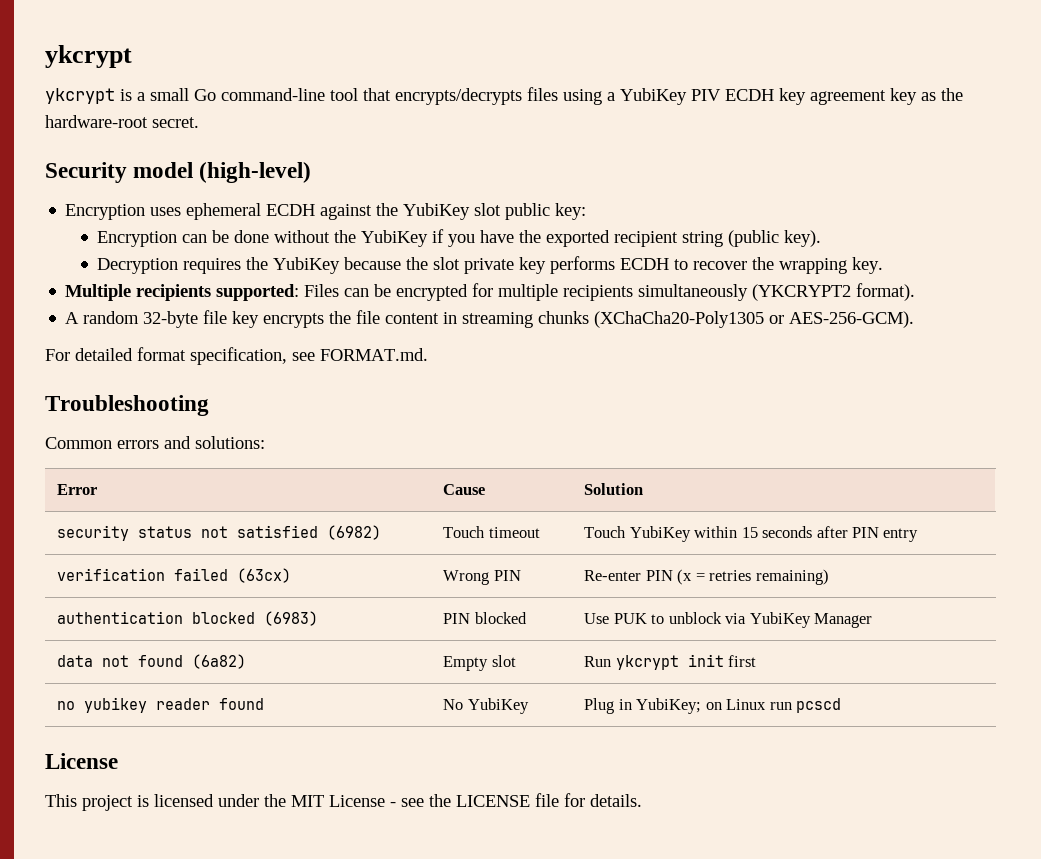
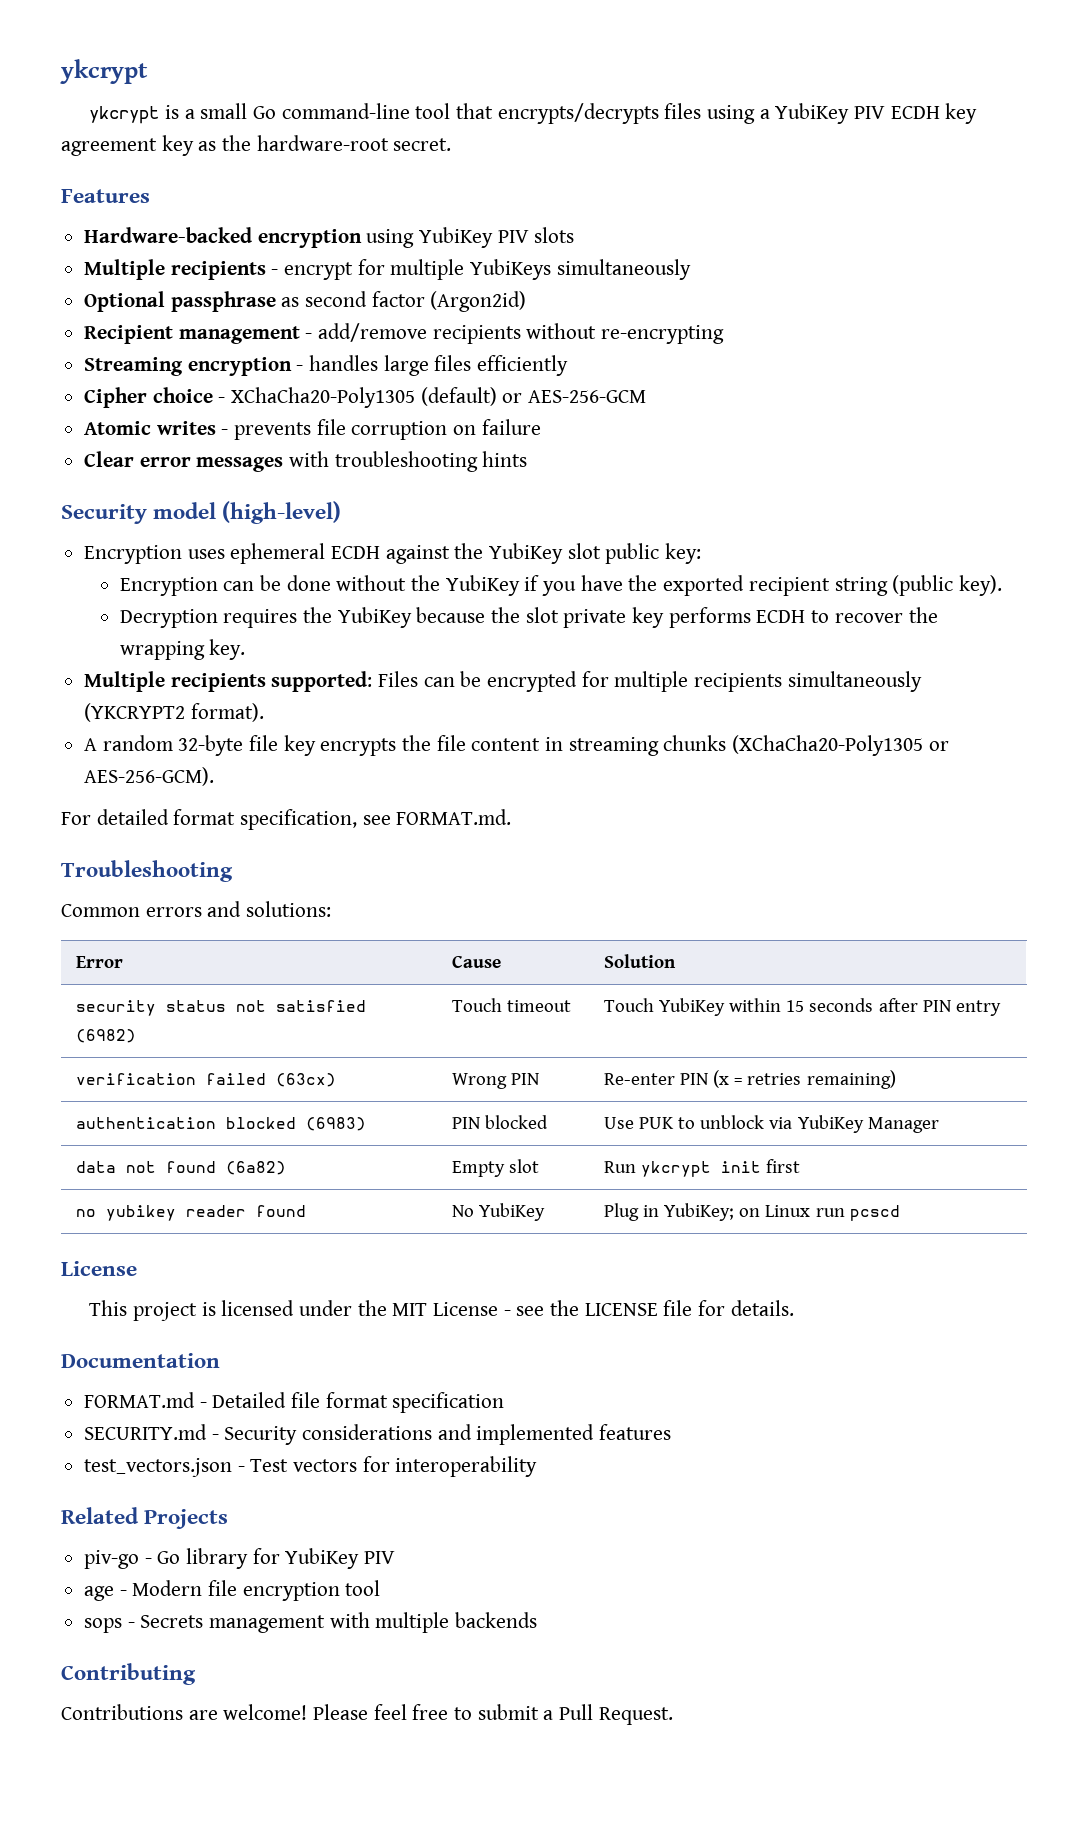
(199, 122) none -> [61,189,150,203] [84,227,575,248] [84,259,691,280] [84,291,527,312] [84,323,725,344] [84,355,569,376] [84,387,647,408] [84,419,541,440] [84,451,528,472] // Features // Hardware-backed encryption using YubiKey PIV slots // Multiple recipients - encrypt for multiple YubiKeys simultaneously // Optional passphrase as second factor (Argon2id) // Recipient management - add/remove recipients without re-encrypting // Streaming encryption - handles large files efficiently // Cipher choice - XChaCha20-Poly1305 (default) or AES-256-GCM // Atomic writes - prevents file corruption on failure // Clear error messages with troubleshooting hints
(642, 800) none -> [61,1353,220,1368] [84,1392,505,1413] [84,1424,672,1445] [84,1456,538,1477] [61,1507,229,1529] [84,1548,396,1569] [84,1580,381,1601] [84,1612,538,1633] [61,1663,196,1685] [61,1704,673,1725] // Documentation // FORMAT.md - Detailed file format specification // SECURITY.md - Security considerations and implemented features // test_vectors.json - Test vectors for interoperability // Related Projects // piv-go - Go library for YubiKey PIV // age - Modern file encryption tool // sops - Secrets management with multiple backends // Contributing // Contributions are welcome! Please feel free to submit a Pull Request.

